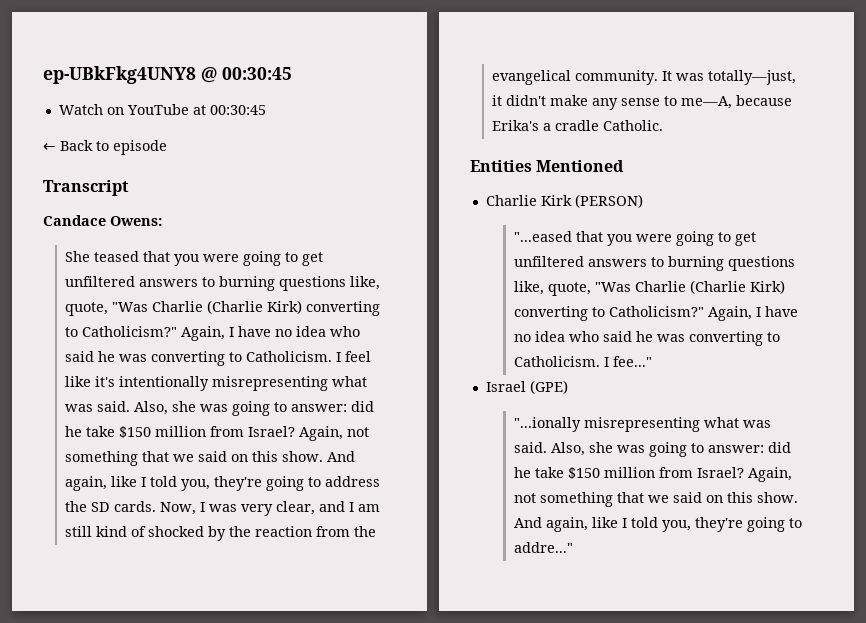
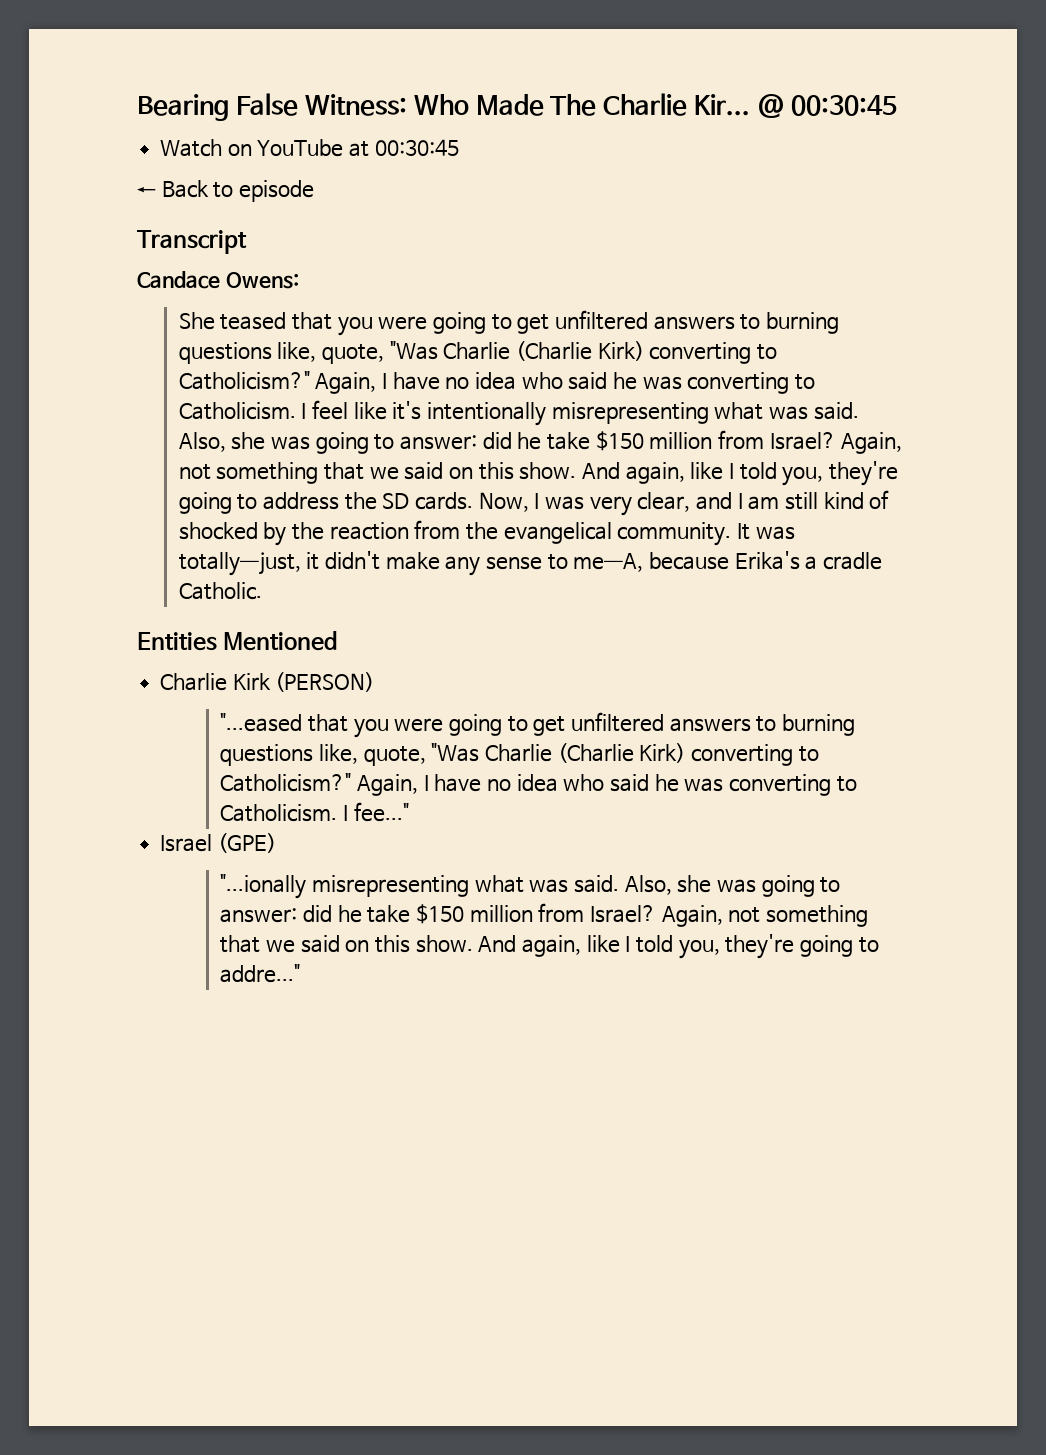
[43,66,196,84] ep-UBkFkg4UNY8 -> [137,93,751,121] Bearing False Witness: Who Made The Charlie Kir...

